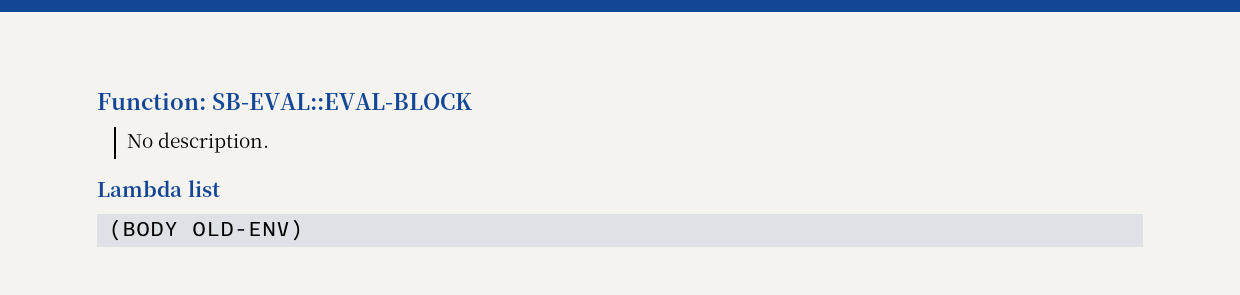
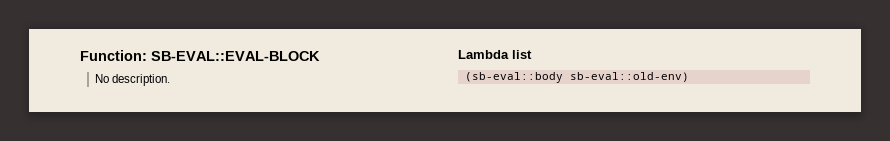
[108,219,305,241] (BODY OLD-ENV) -> [464,72,689,83] (sb-eval::body sb-eval::old-env)

